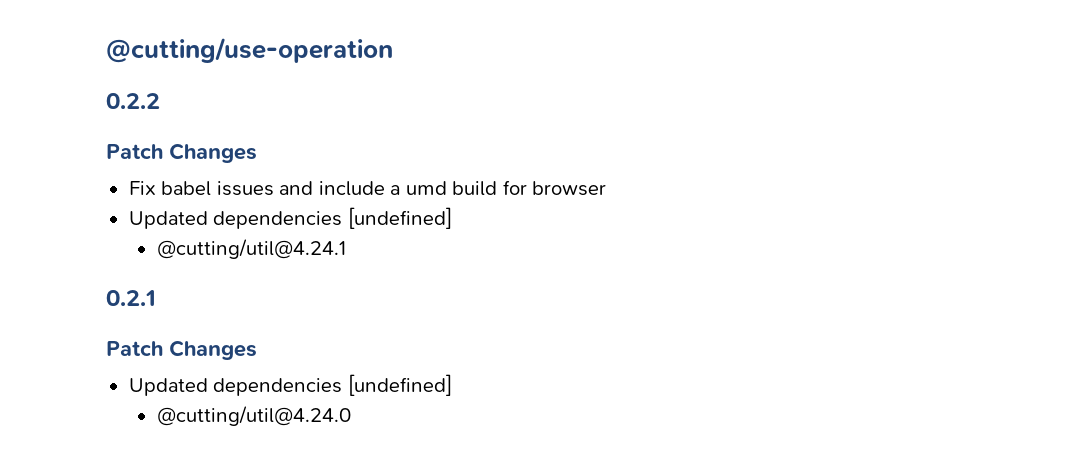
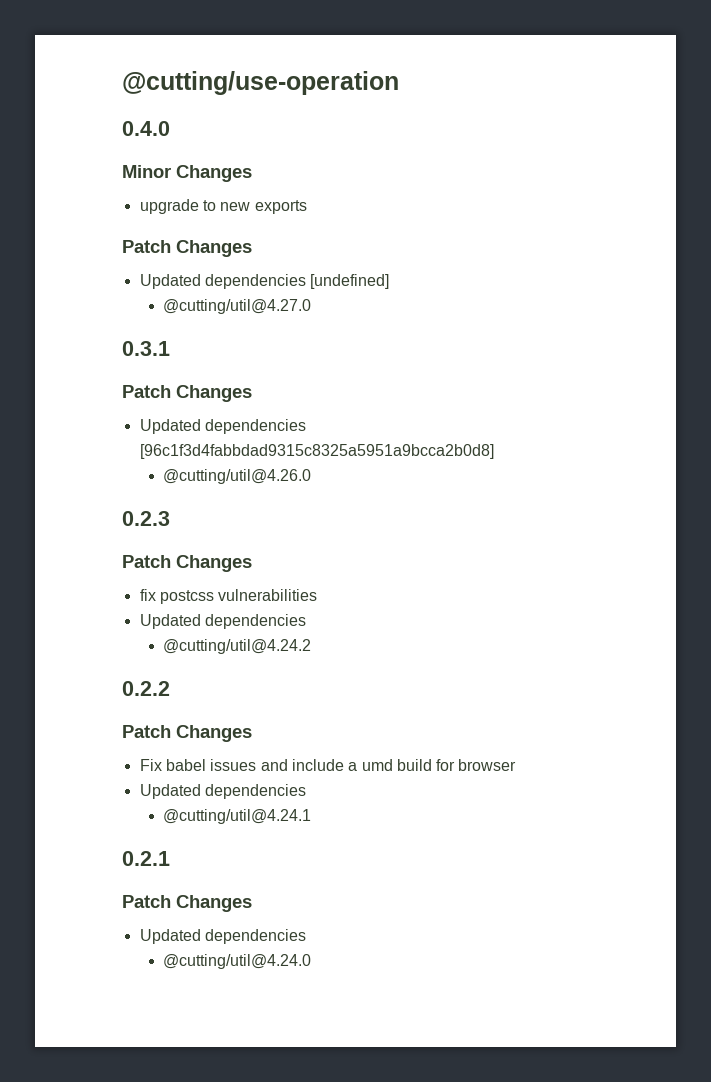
(393, 50) none -> [122,121,170,136] [122,165,252,182] [139,199,307,214] [122,240,252,257] [139,274,390,289] [163,299,312,314] [122,341,170,356] [122,385,252,402] [139,419,306,434] [139,444,494,459] [163,469,312,484] [122,511,170,526] [122,555,252,572] [139,589,318,604] [139,614,306,629] [163,639,312,654] // 0.4.0 // Minor Changes // upgrade to new exports // Patch Changes // Updated dependencies [undefined] // @cutting/util@4.27.0 // 0.3.1 // Patch Changes // Updated dependencies [96c1f3d4fabbdad9315c8325a5951a9bcca2b0d8] // @cutting/util@4.26.0 // 0.2.3 // Patch Changes // fix postcss vulnerabilities // Updated dependencies // @cutting/util@4.24.2
[347,207,452,229] [undefined] -> (306, 791) none
[347,374,452,396] [undefined] -> (306, 936) none

